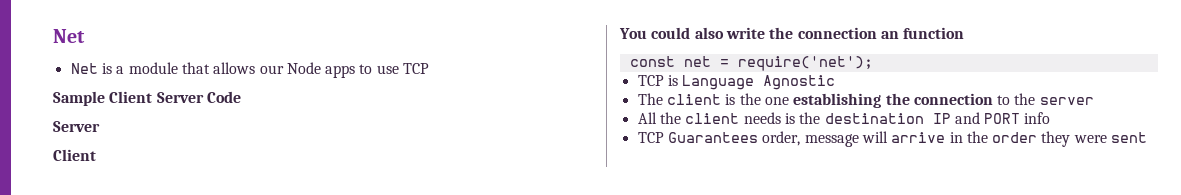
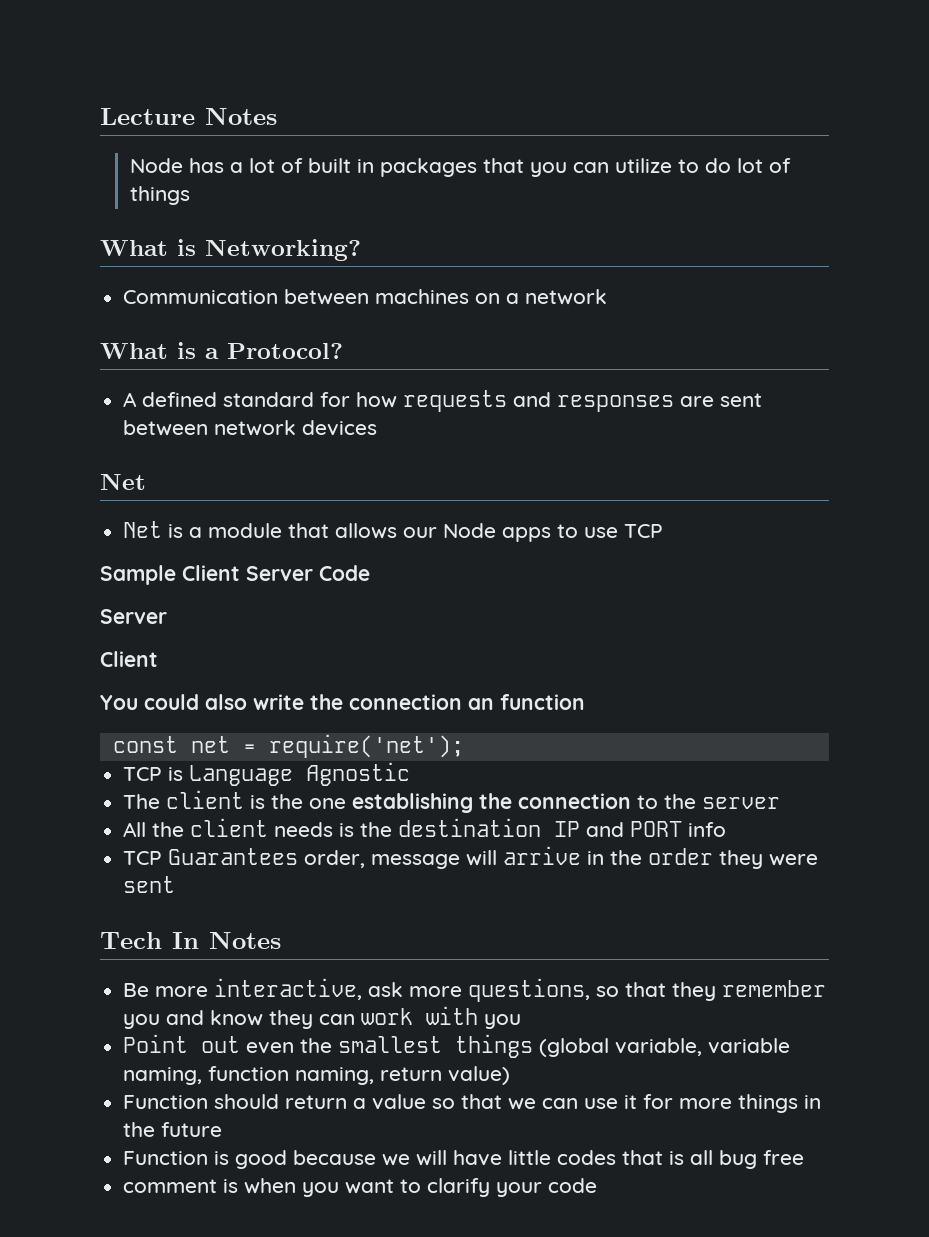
(53, 36) none -> [100,108,277,125] [129,158,791,177] [129,186,190,205] [100,239,361,261] [123,289,608,305] [100,342,343,359] [123,390,763,412] [123,420,378,436] Lecture Notes // Node has a lot of built in packages that you can utilize to do lot of things // What is Networking? // Communication between machines on a network // What is a Protocol? // A defined standard for how requests and responses are sent between network devices //
(1148, 137) none -> [100,932,281,949] [123,978,827,1002] [123,1006,522,1029] [123,1034,791,1058] [123,1066,511,1085] [123,1094,822,1113] [123,1122,223,1137] [123,1150,805,1169] [123,1178,598,1197] // Tech In Notes // Be more interactive, ask more questions, so that they remember you and know they can work with you // Point out even the smallest things (global variable, variable naming, function naming, return value) // Function should return a value so that we can use it for more things in the future // Function is good because we will have little codes that is all bug free // comment is when you want to clarify your code

